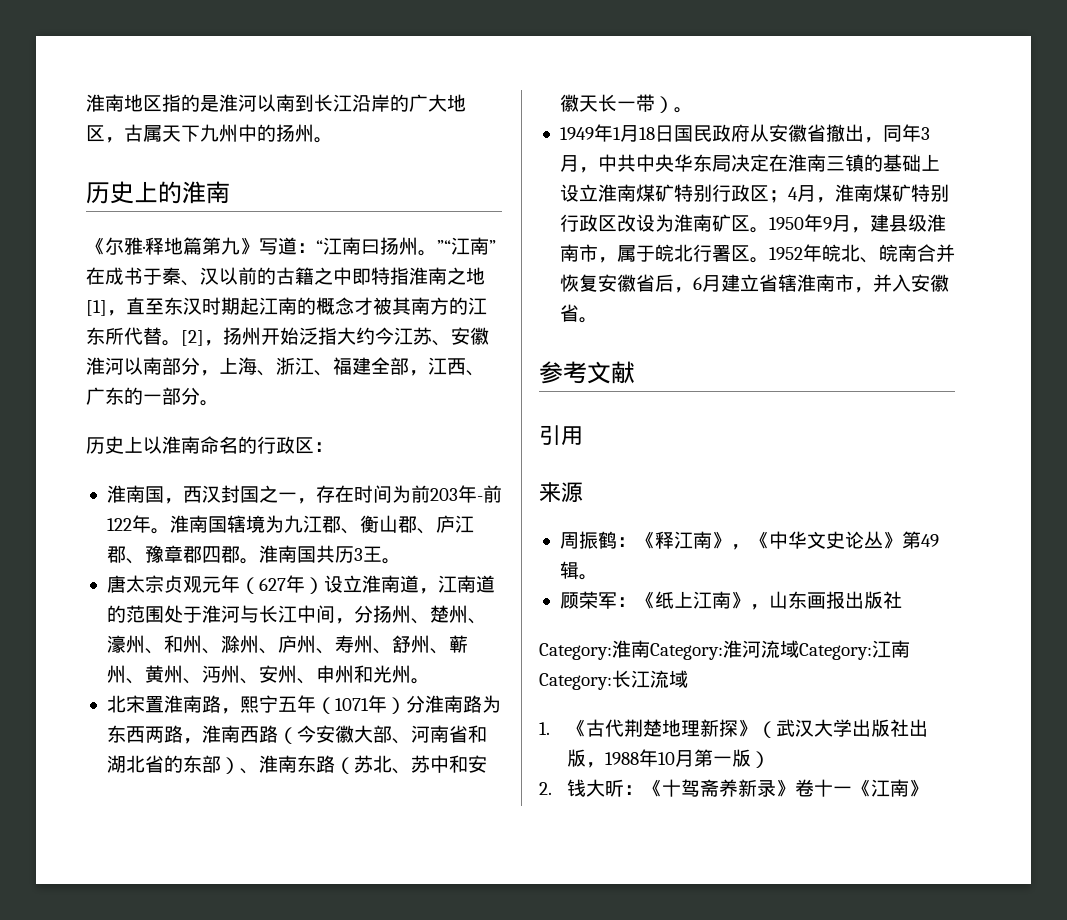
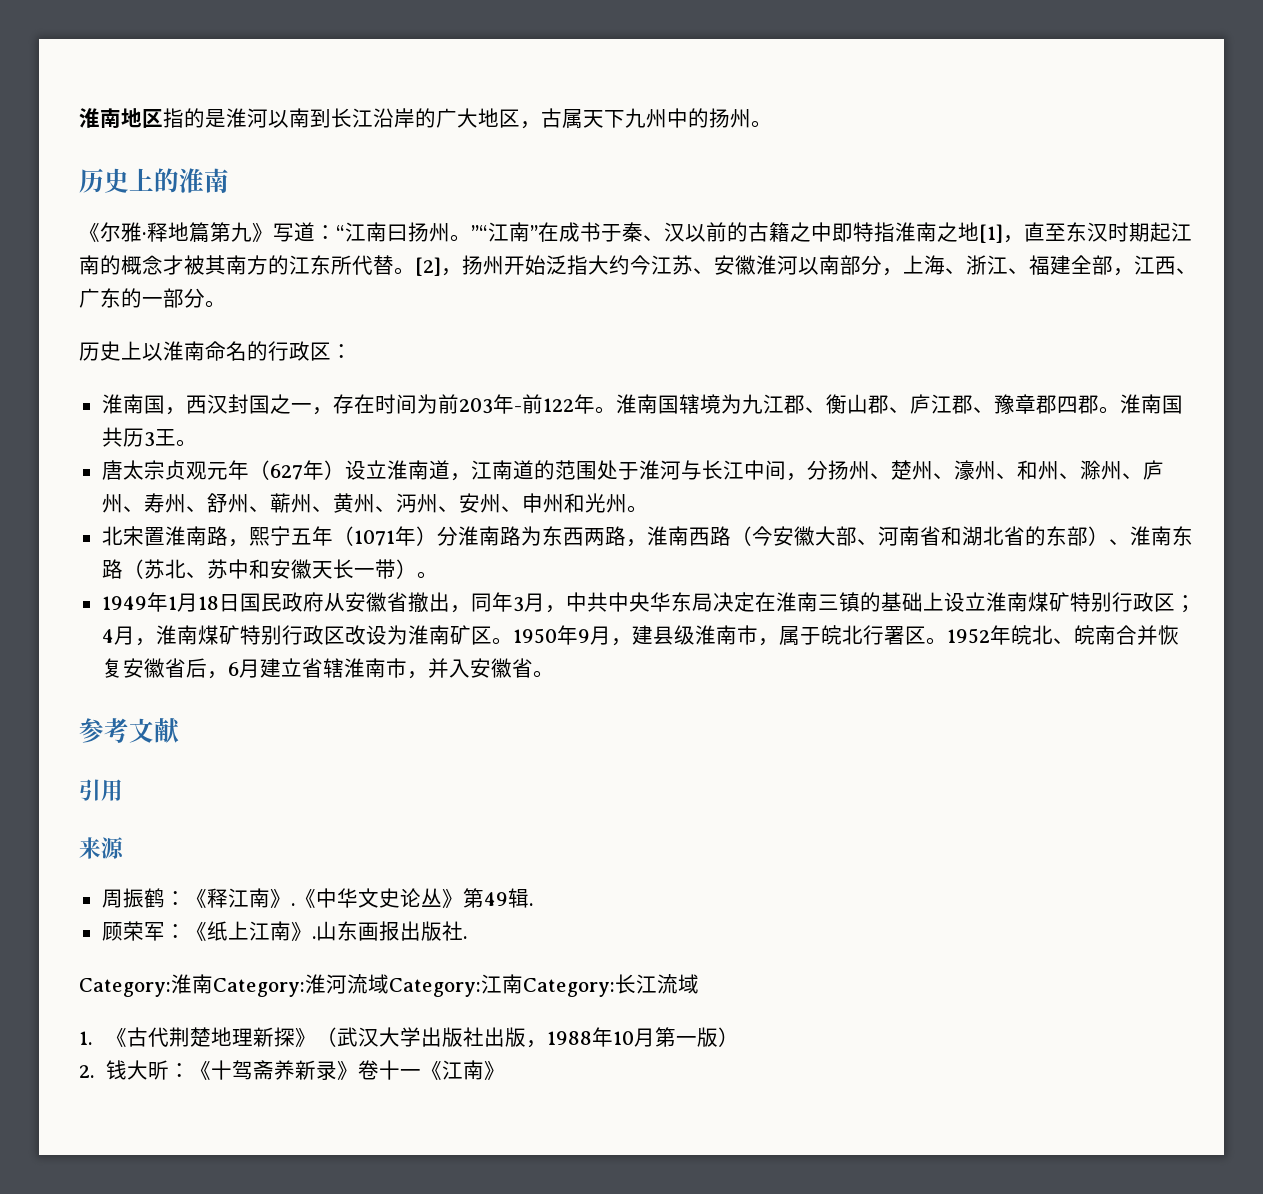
[730,544,750,550] ， -> [290,903,295,906] .
[578,574,598,580] 。 -> [528,903,533,906] .
[749,604,769,610] ， -> [311,936,316,939] .
(902, 600) none -> [462,936,467,939] .

